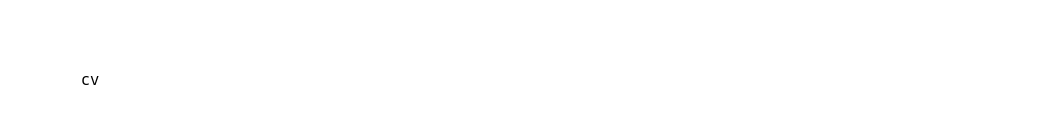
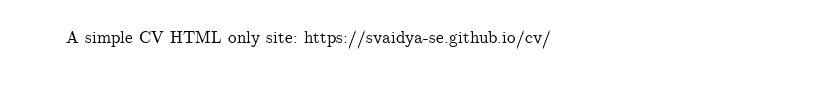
[81,76,99,85] cv -> [66,30,551,49] A simple CV HTML only site: https://svaidya-se.github.io/cv/

